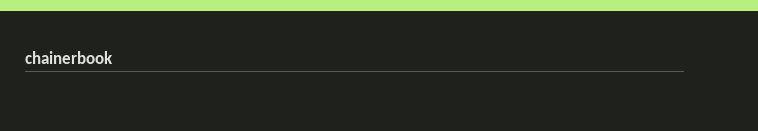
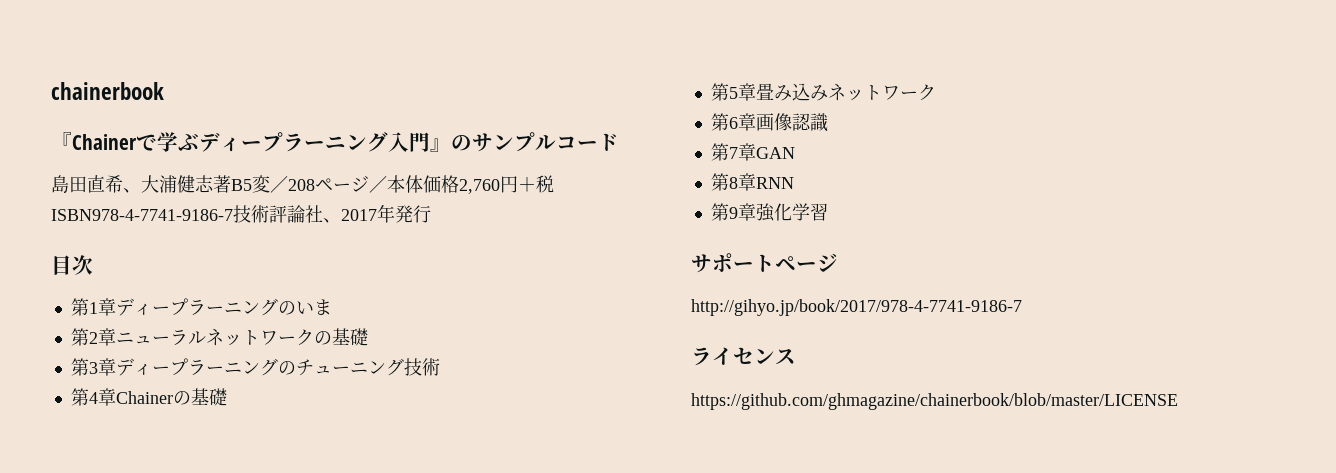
(113, 57) none -> [51,132,619,152] [51,175,554,194] [51,204,431,223] [51,255,93,275] [70,298,332,316] [70,328,368,346] [70,358,440,376] [70,388,227,406] [710,83,936,101] [710,113,828,132] [710,143,795,161] [710,173,794,191] [710,203,828,222] [691,253,838,273] [691,299,1022,316] [691,347,796,366] [691,393,1178,410] // 『Chainerで学ぶディープラーニング入門』のサンプルコード // 島田直希、大浦健志著B5変／208ページ／本体価格2,760円＋税ISBN978-4-7741-9186-7技術評論社、2017年発行 // 目次 // 第1章ディープラーニングのいま // 第2章ニューラルネットワークの基礎 // 第3章ディープラーニングのチューニング技術 // 第4章Chainerの基礎 // 第5章畳み込みネットワーク // 第6章画像認識 // 第7章GAN // 第8章RNN // 第9章強化学習 // サポートページ // http://gihyo.jp/book/2017/978-4-7741-9186-7 // ライセンス // https://github.com/ghmagazine/chainerbook/blob/master/LICENSE

